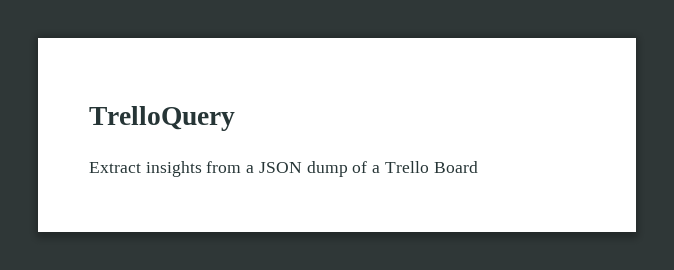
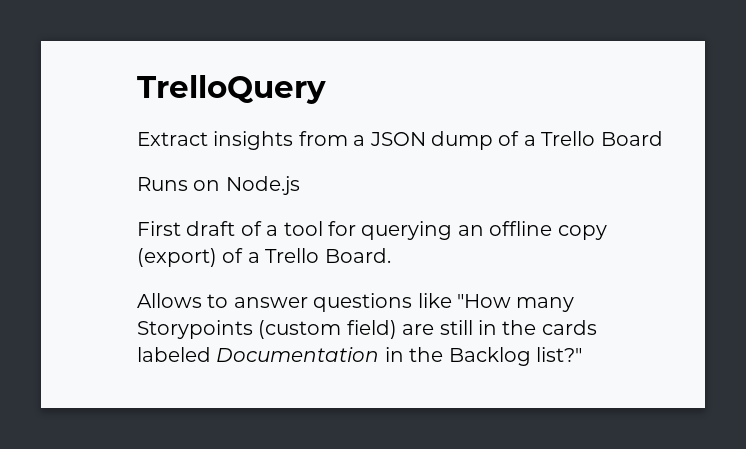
(478, 167) none -> [137,176,300,195] [137,221,607,240] [137,248,391,267] [137,293,575,312] [137,320,597,339] [137,347,582,366] // Runs on Node.js // First draft of a tool for querying an offline copy (export) of a Trello Board. // Allows to answer questions like "How many Storypoints (custom field) are still in the cards labeled Documentation in the Backlog list?"

